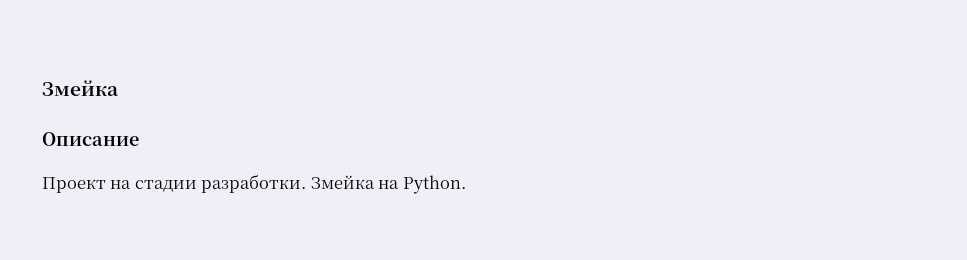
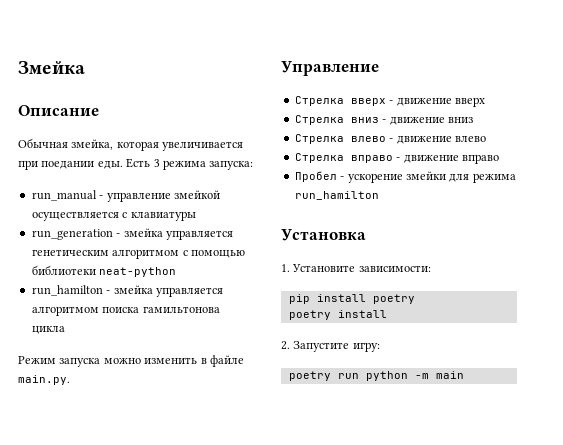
[42,174,466,194] Проект на стадии разработки. Змейка на Python. -> [18,138,244,151] [18,158,254,170] [31,190,220,202] [31,211,196,221] [31,228,233,240] [31,249,245,259] [31,265,177,277] [31,285,223,297] [31,306,220,316] [31,326,65,334] [18,355,244,367] [18,375,70,385] [281,61,379,76] [294,96,485,107] [294,115,473,125] [294,134,486,144] [294,153,499,164] [294,171,516,183] [294,191,379,200] [281,229,366,241] [281,264,431,272] [288,294,415,304] [288,310,387,320] [281,341,380,352] [288,371,464,381] Обычная змейка, которая увеличивается при поедании еды. Есть 3 режима запуска: // run_manual - управление змейкой осуществляется с клавиатуры // run_generation - змейка управляется генетическим алгоритмом с помощью библиотеки neat-python // run_hamilton - змейка управляется алгоритмом поиска гамильтонова цикла // Режим запуска можно изменить в файле main.py. // Управление // Стрелка вверх - движение вверх // Стрелка вниз - движение вниз // Стрелка влево - движение влево // Стрелка вправо - движение вправо // Пробел - ускорение змейки для режима run_hamilton // Установка // 1. Установите зависимости: // pip install poetry // poetry install // 2. Запустите игру: // poetry run python -m main

